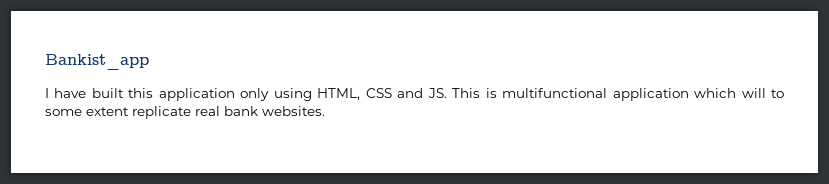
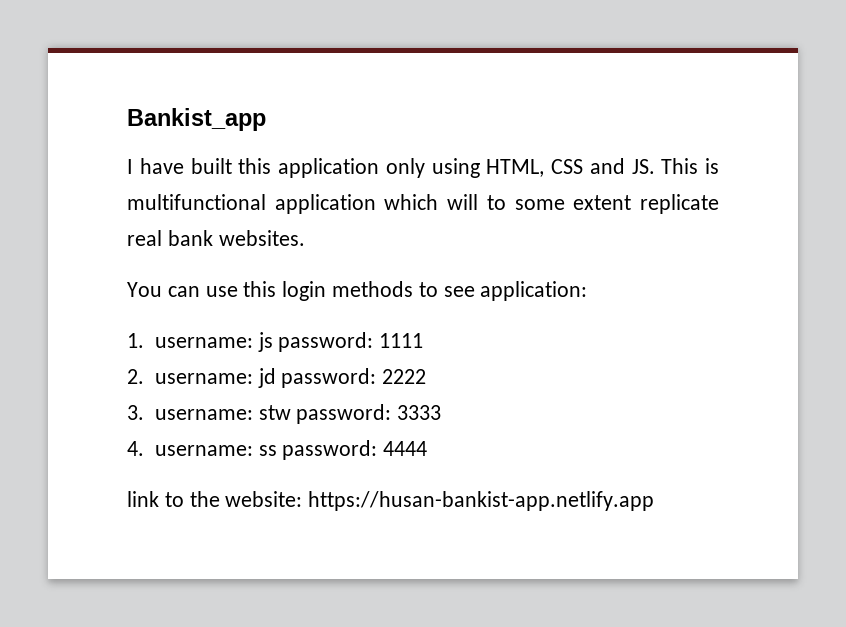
(325, 111) none -> [127,281,588,301] [127,332,424,352] [127,368,427,388] [127,404,442,424] [127,440,428,460] [127,491,655,511] // You can use this login methods to see application: // 1. username: js password: 1111 // 2. username: jd password: 2222 // 3. username: stw password: 3333 // 4. username: ss password: 4444 // link to the website: https://husan-bankist-app.netlify.app

